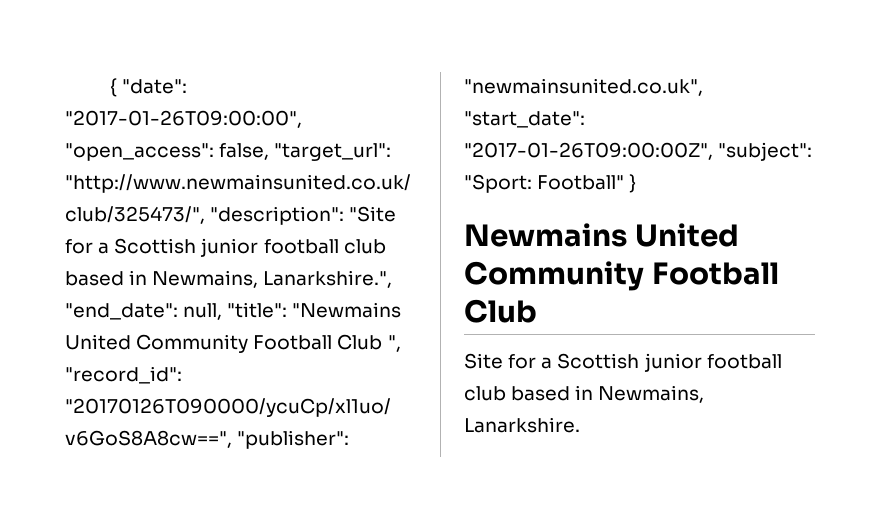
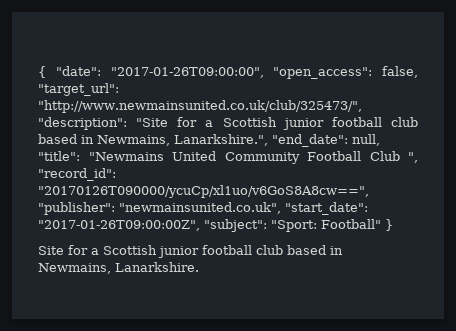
[464,223,739,247] [464,261,779,291] [464,299,537,323] // Newmains United Community Football Club -> (393, 225) none

